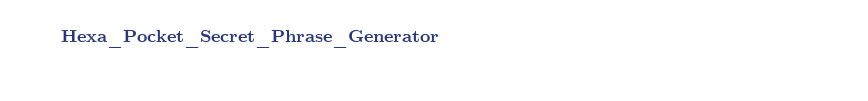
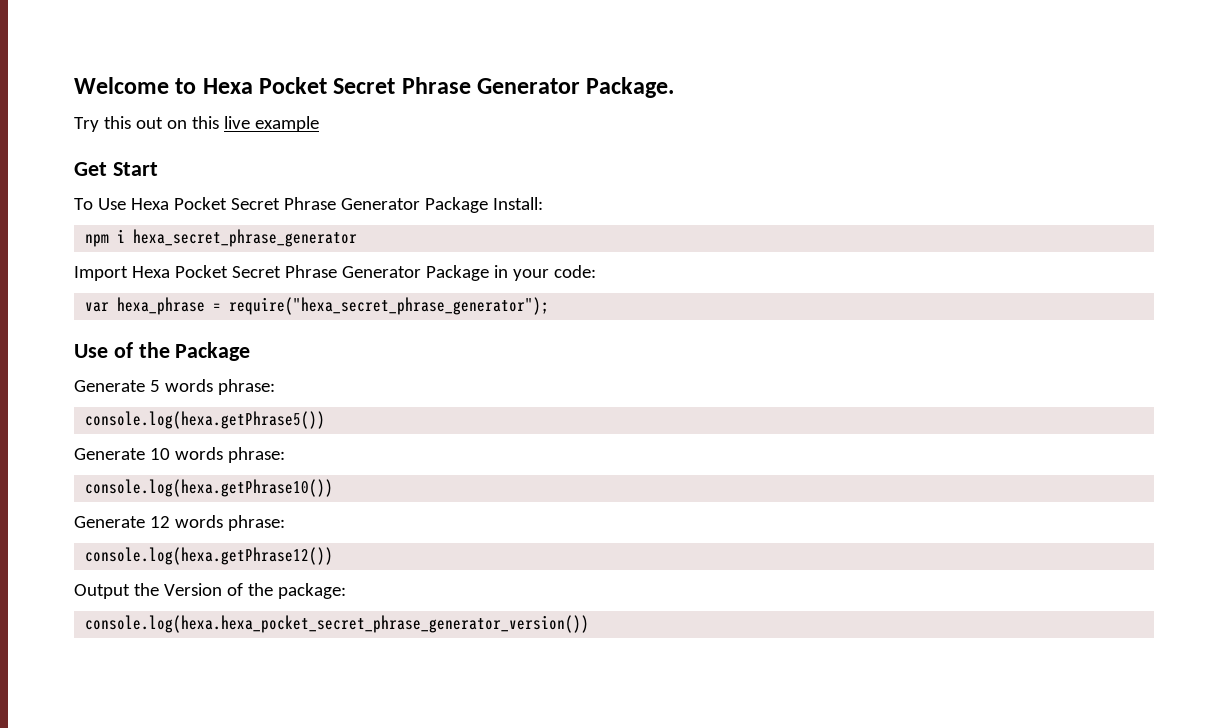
[61,30,439,48] Hexa_Pocket_Secret_Phrase_Generator -> [74,77,675,98] [74,116,319,132] [74,162,158,176] [74,197,543,213] [85,229,358,247] [74,265,596,281] [85,297,550,315] [74,342,251,361] [74,379,275,395] [85,411,326,429] [74,447,285,463] [85,479,334,497] [74,515,285,531] [85,547,334,565] [74,583,346,599] [85,615,590,633] Welcome to Hexa Pocket Secret Phrase Generator Package. // Try this out on this live example // Get Start // To Use Hexa Pocket Secret Phrase Generator Package Install: // npm i hexa_secret_phrase_generator // Import Hexa Pocket Secret Phrase Generator Package in your code: // var hexa_phrase = require("hexa_secret_phrase_generator"); // Use of the Package // Generate 5 words phrase: // console.log(hexa.getPhrase5()) // Generate 10 words phrase: // console.log(hexa.getPhrase10()) // Generate 12 words phrase: // console.log(hexa.getPhrase12()) // Output the Version of the package: // console.log(hexa.hexa_pocket_secret_phrase_generator_version())

